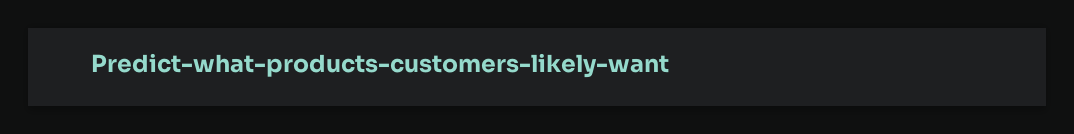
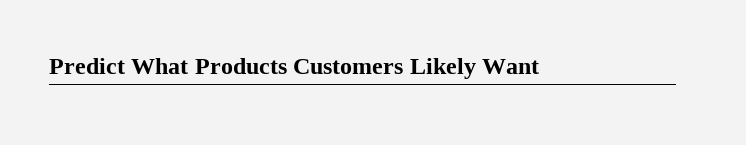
[91,53,669,78] Predict-what-products-customers-likely-want -> [49,58,540,79] Predict What Products Customers Likely Want

